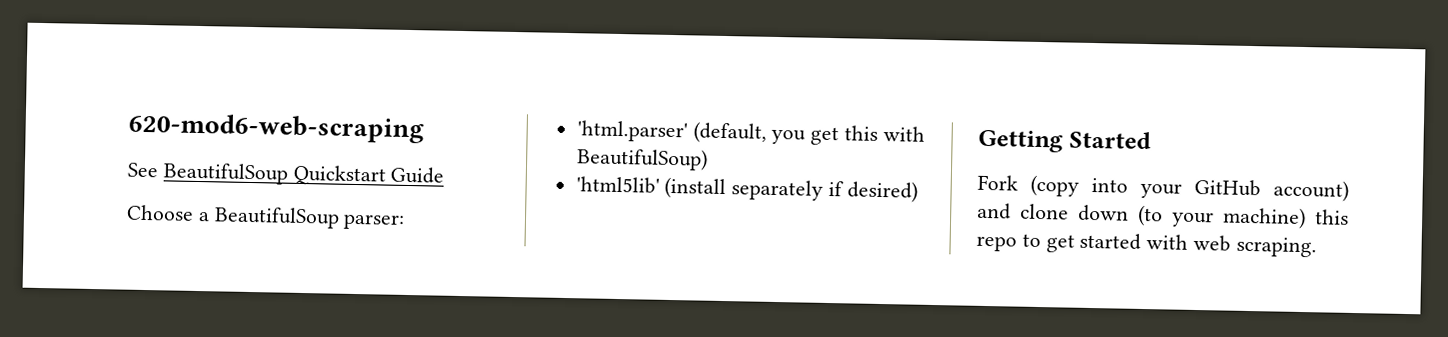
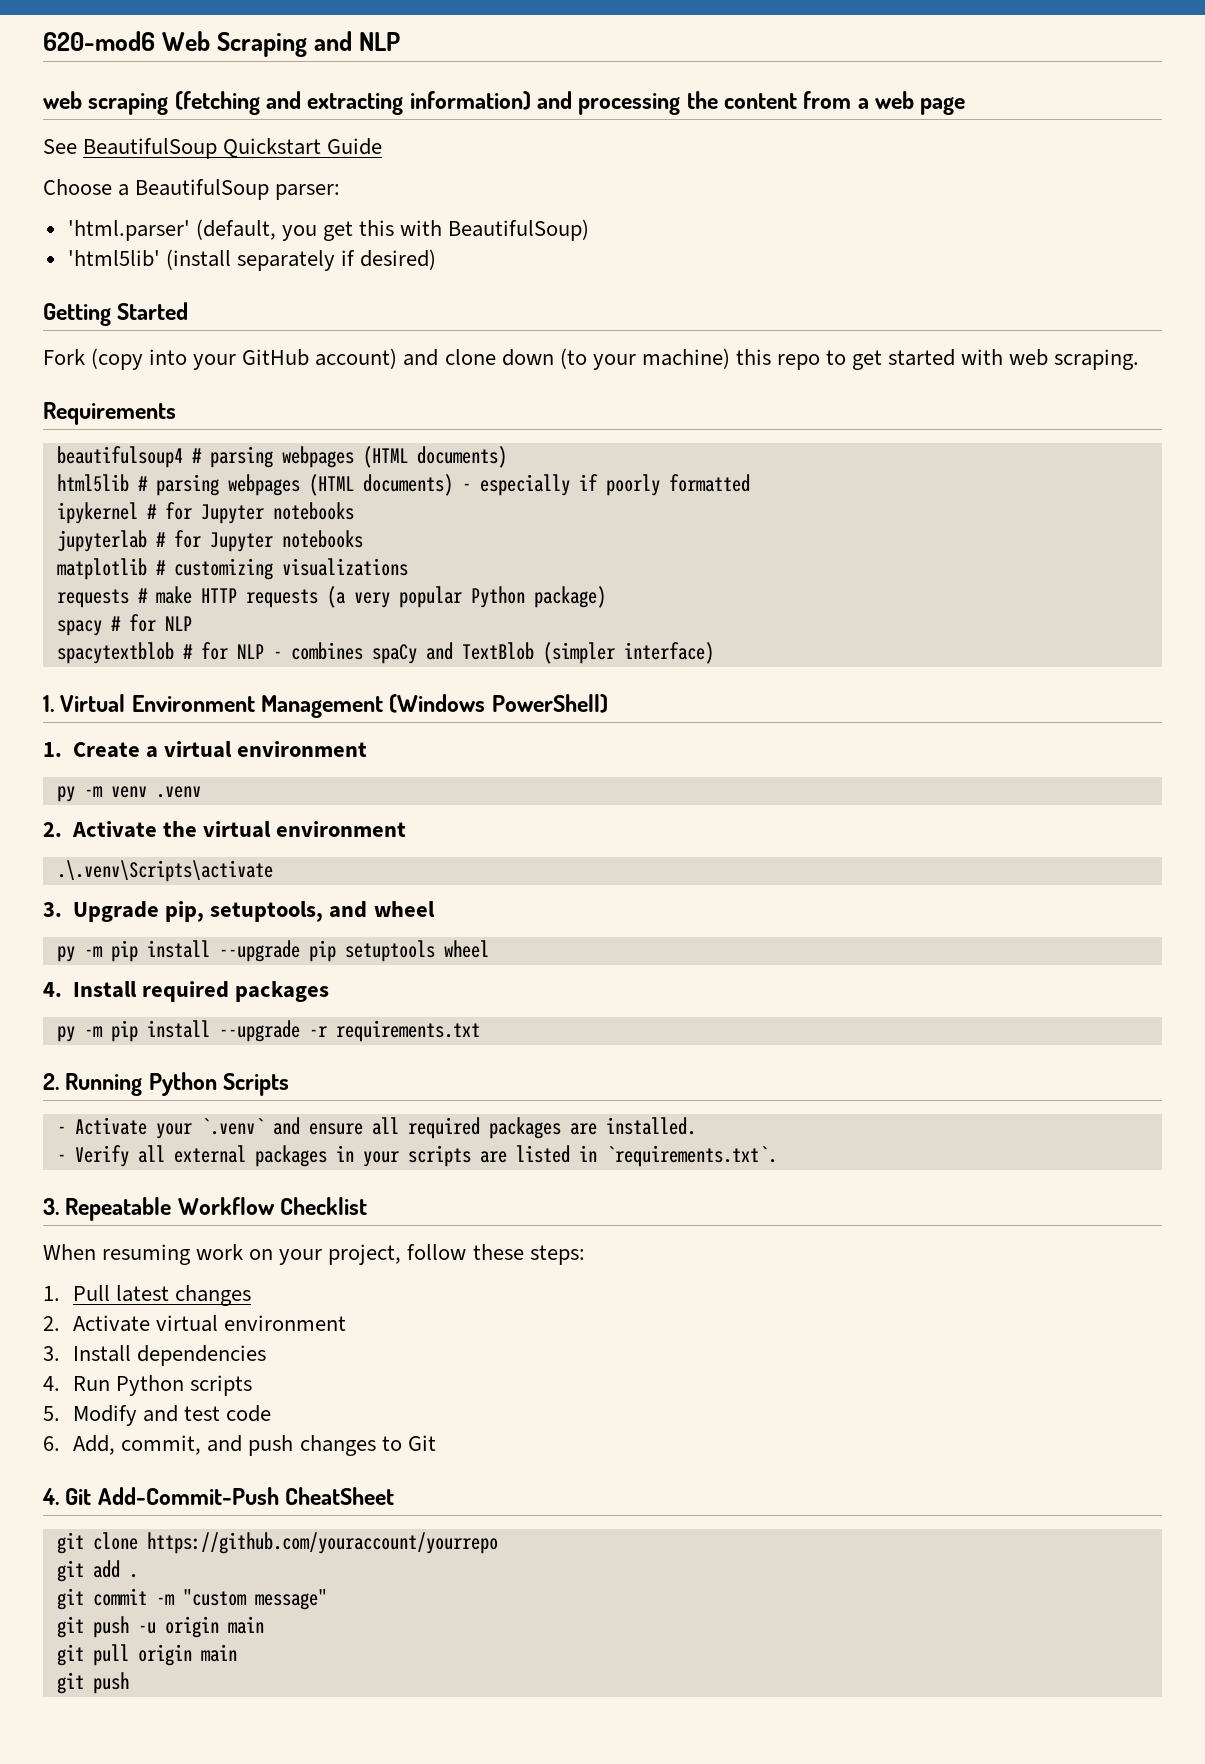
[128,112,424,144] 620-mod6-web-scraping -> [43,31,400,57] [43,91,966,115] 620-mod6 Web Scraping and NLP // web scraping (fetching and extracting information) and processing the content from a web page
(1317, 247) none -> [43,402,176,425] [56,446,507,468] [56,474,750,496] [56,502,354,524] [56,530,363,552] [56,558,408,580] [56,586,606,608] [56,614,192,636] [56,642,714,664] [43,694,608,718] [43,741,368,758] [56,786,201,802] [43,821,407,838] [56,860,273,882] [43,901,435,922] [56,940,489,962] [43,981,330,1002] [56,1020,480,1042] [43,1072,290,1096] [56,1117,696,1139] [56,1145,777,1167] [43,1197,368,1221] [43,1244,585,1265] [43,1285,252,1306] [43,1315,347,1332] [43,1345,267,1366] [43,1375,253,1396] [43,1405,272,1426] [43,1435,436,1456] [42,1487,395,1505] [56,1532,498,1554] [56,1560,138,1582] [56,1588,327,1610] [56,1616,264,1638] [56,1644,237,1666] [56,1672,129,1694] // Requirements // beautifulsoup4 # parsing webpages (HTML documents) // html5lib # parsing webpages (HTML documents) - especially if poorly formatted // ipykernel # for Jupyter notebooks // jupyterlab # for Jupyter notebooks // matplotlib # customizing visualizations // requests # make HTTP requests (a very popular Python package) // spacy # for NLP // spacytextblob # for NLP - combines spaCy and TextBlob (simpler interface) // 1. Virtual Environment Management (Windows PowerShell) // 1. Create a virtual environment // py -m venv .venv // 2. Activate the virtual environment // .\.venv\Scripts\activate // 3. Upgrade pip, setuptools, and wheel // py -m pip install --upgrade pip setuptools wheel // 4. Install required packages // py -m pip install --upgrade -r requirements.txt // 2. Running Python Scripts // - Activate your `.venv` and ensure all required packages are installed. // - Verify all external packages in your scripts are listed in `requirements.txt`. // 3. Repeatable Workflow Checklist // When resuming work on your project, follow these steps: // 1. Pull latest changes // 2. Activate virtual environment // 3. Install dependencies // 4. Run Python scripts // 5. Modify and test code // 6. Add, commit, and push changes to Git // 4. Git Add-Commit-Push CheatSheet // git clone https://github.com/youraccount/yourrepo // git add . // git commit -m "custom message" // git push -u origin main // git pull origin main // git push

